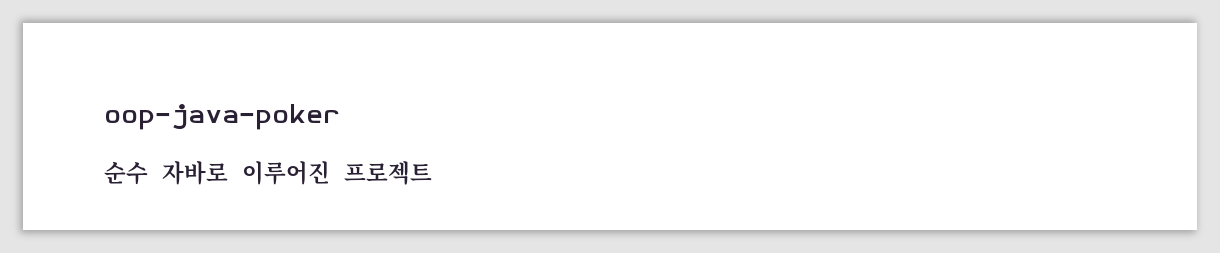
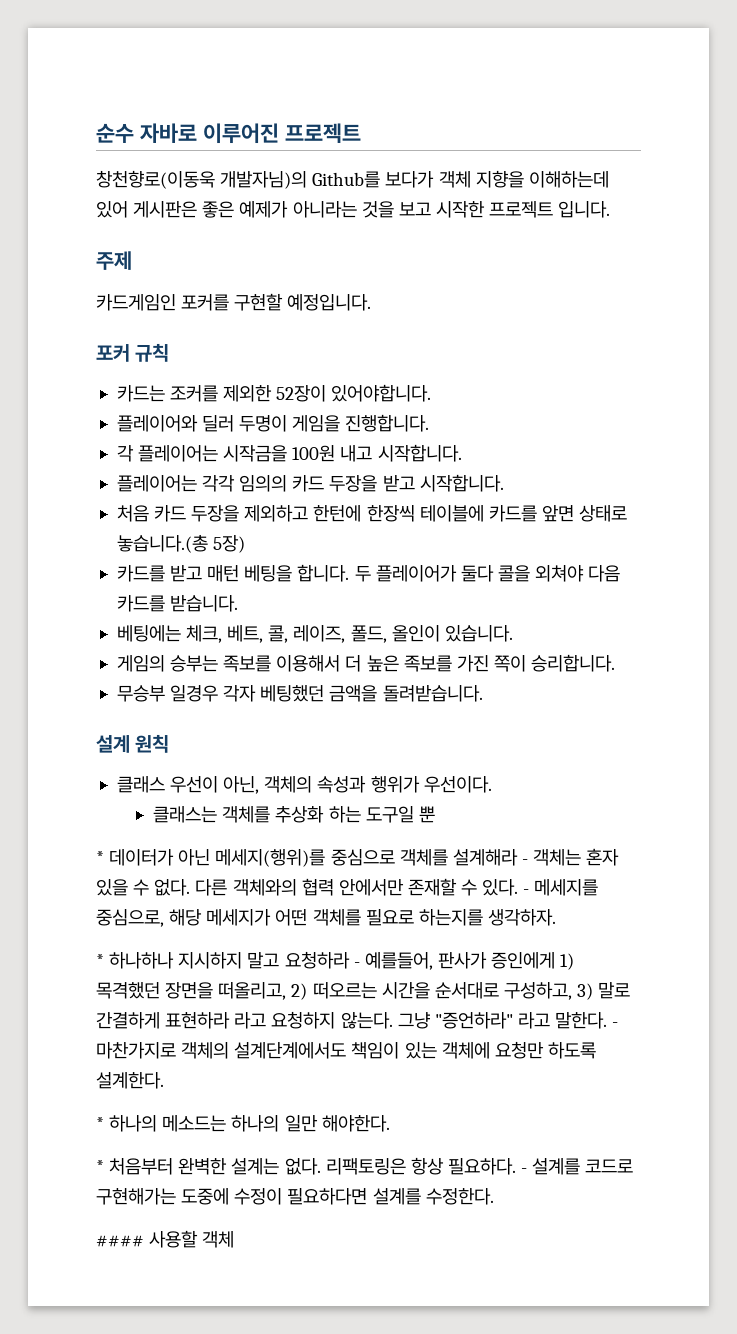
[104,104,340,130] oop-java-poker // -> (96, 133) none
(432, 173) none -> [96,170,609,189] [96,201,611,218] [96,251,132,270] [96,293,372,311] [96,343,170,362] [116,384,432,402] [116,414,430,432] [116,444,462,462] [116,474,504,492] [116,505,628,522] [116,534,246,553] [116,564,621,582] [116,595,239,612] [116,625,513,643] [116,654,616,672] [116,685,483,702] [96,734,170,753] [116,776,492,794] [153,806,435,823] [96,848,620,867] [96,878,599,896] [96,909,556,927] [96,951,575,970] [96,982,631,1000] [96,1011,619,1029] [96,1041,596,1059] [96,1072,164,1089] [96,1115,390,1132] [96,1157,634,1175] [96,1188,494,1205] [96,1230,235,1248] // 창천향로(이동욱 개발자님)의 Github를 보다가 객체 지향을 이해하는데 있어 게시판은 좋은 예제가 아니라는 것을 보고 시작한 프로젝트 입니다. // 주제 // 카드게임인 포커를 구현할 예정입니다. // 포커 규칙 // 카드는 조커를 제외한 52장이 있어야합니다. // 플레이어와 딜러 두명이 게임을 진행합니다. // 각 플레이어는 시작금을 100원 내고 시작합니다. // 플레이어는 각각 임의의 카드 두장을 받고 시작합니다. // 처음 카드 두장을 제외하고 한턴에 한장씩 테이블에 카드를 앞면 상태로 놓습니다.(총 5장) // 카드를 받고 매턴 베팅을 합니다. 두 플레이어가 둘다 콜을 외쳐야 다음 카드를 받습니다. // 베팅에는 체크, 베트, 콜, 레이즈, 폴드, 올인이 있습니다. // 게임의 승부는 족보를 이용해서 더 높은 족보를 가진 쪽이 승리합니다. // 무승부 일경우 각자 베팅했던 금액을 돌려받습니다. // 설계 원칙 // 클래스 우선이 아닌, 객체의 속성과 행위가 우선이다. // 클래스는 객체를 추상화 하는 도구일 뿐 // * 데이터가 아닌 메세지(행위)를 중심으로 객체를 설계해라 - 객체는 혼자 있을 수 없다. 다른 객체와의 협력 안에서만 존재할 수 있다. - 메세지를 중심으로, 해당 메세지가 어떤 객체를 필요로 하는지를 생각하자. // * 하나하나 지시하지 말고 요청하라 - 예를들어, 판사가 증인에게 1) 목격했던 장면을 떠올리고, 2) 떠오르는 시간을 순서대로 구성하고, 3) 말로 간결하게 표현하라 라고 요청하지 않는다. 그냥 "증언하라" 라고 말한다. - 마찬가지로 객체의 설계단계에서도 책임이 있는 객체에 요청만 하도록 설계한다. // * 하나의 메소드는 하나의 일만 해야한다. // * 처음부터 완벽한 설계는 없다. 리팩토링은 항상 필요하다. - 설계를 코드로 구현해가는 도중에 수정이 필요하다면 설계를 수정한다. // #### 사용할 객체

